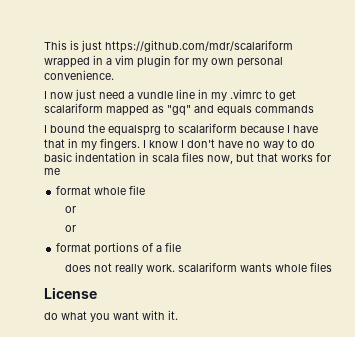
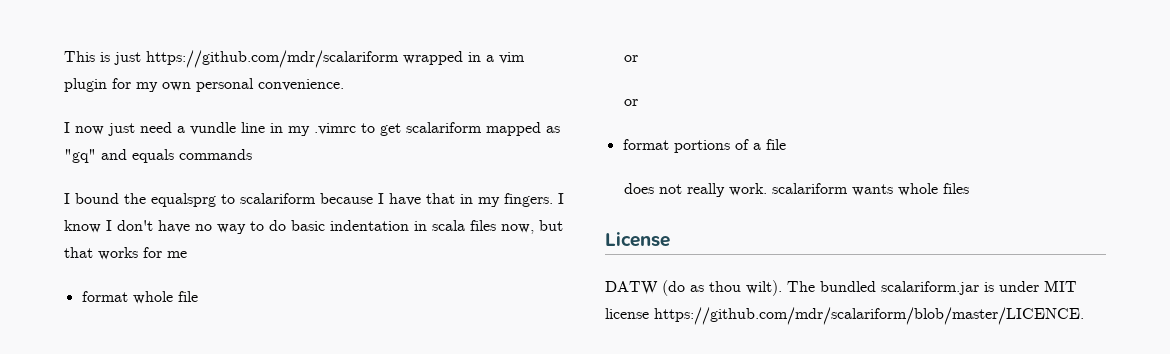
[44,310,178,322] do what you want with it. -> [605,280,1077,296] [605,307,1084,325] DATW (do as thou wilt). The bundled scalariform.jar is under MIT license https://github.com/mdr/scalariform/blob/master/LICENCE.

